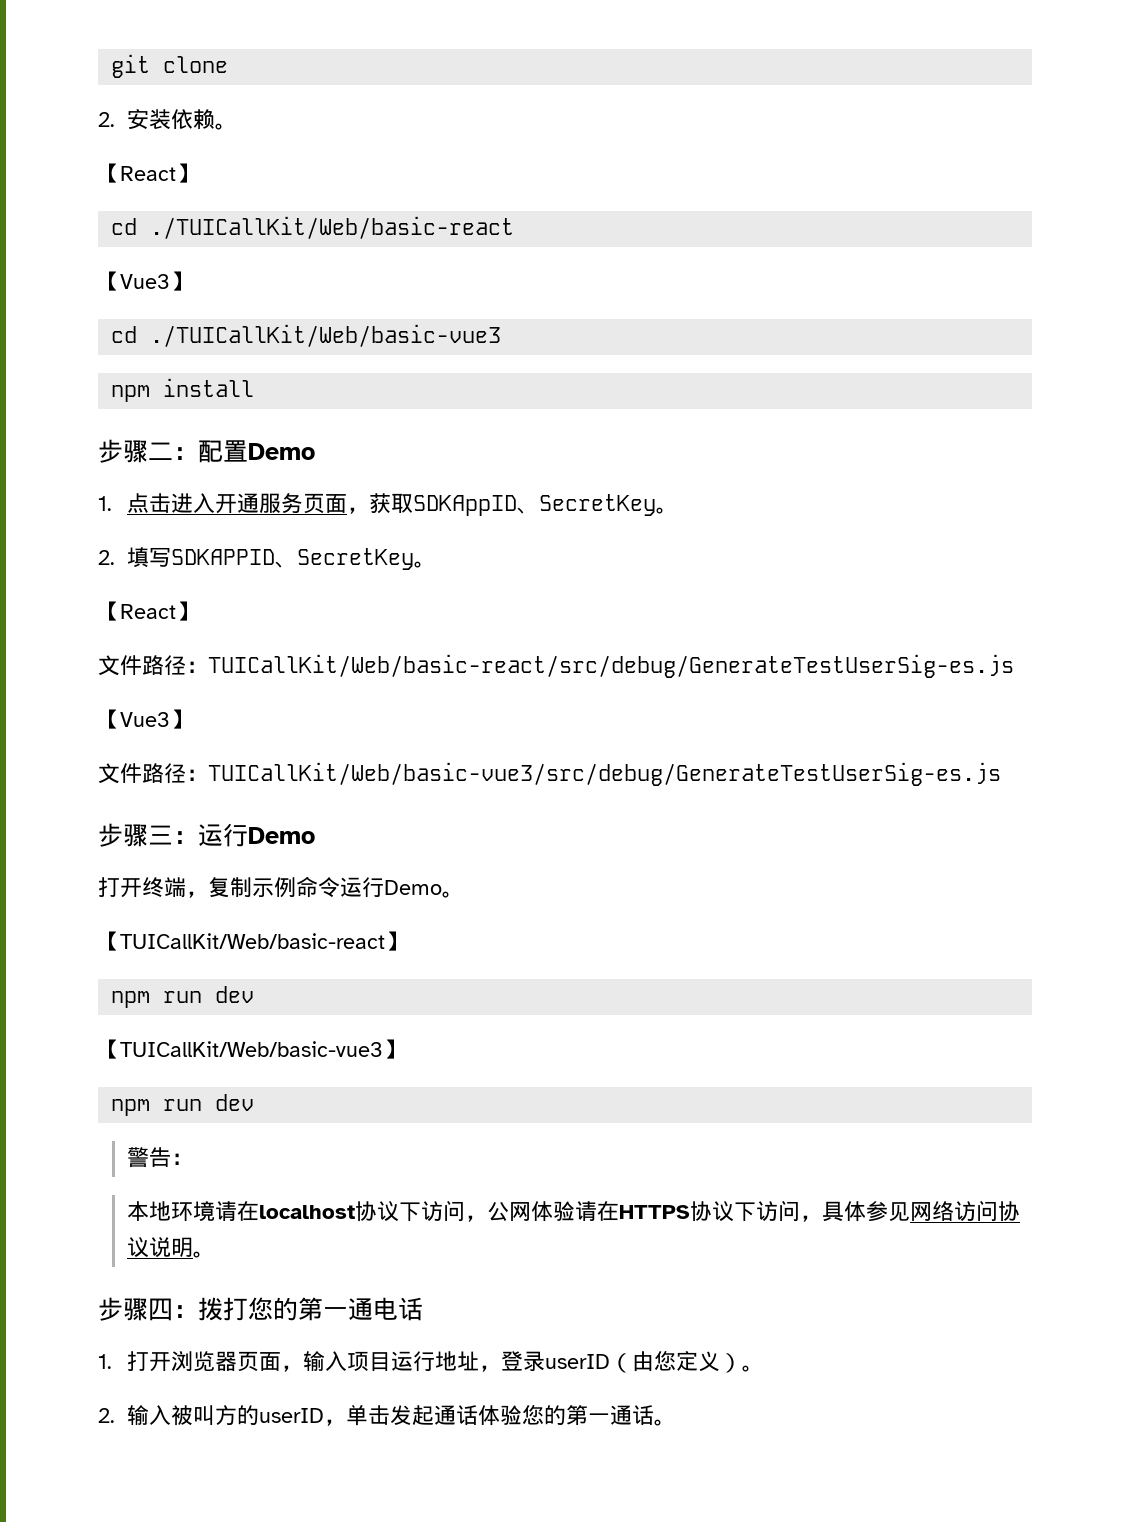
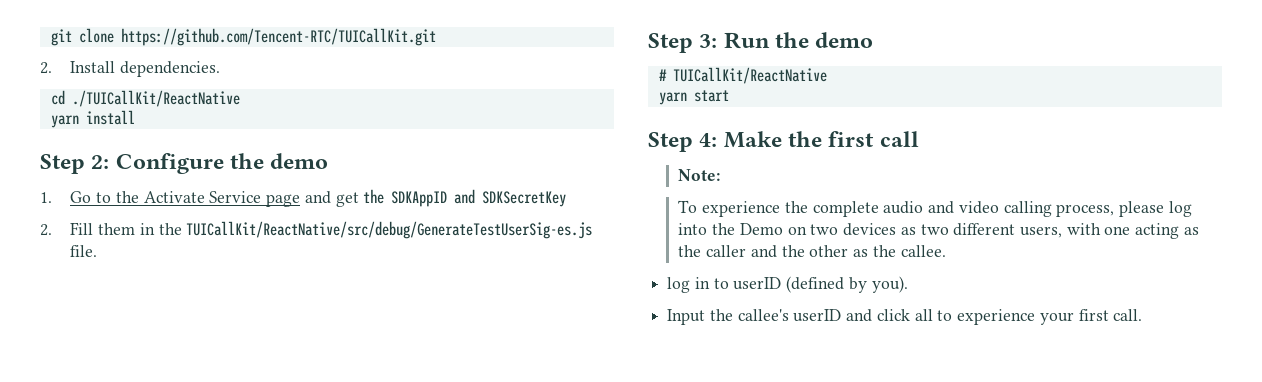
[98,109,238,130] [98,163,198,183] [111,216,515,239] [98,271,192,291] [111,324,502,347] [111,378,255,402] [98,439,315,463] [98,493,679,516] [98,547,437,570] [98,601,198,621] [98,654,1014,678] [98,709,192,729] [98,762,1001,786] [98,823,315,847] [98,876,464,898] [98,931,407,951] [111,986,255,1008] [98,1039,405,1059] [111,1094,255,1116] [127,1147,194,1168] [127,1200,1021,1222] [127,1237,216,1258] [98,1297,423,1321] [98,1350,765,1373] [98,1404,677,1426] // 2.安装依赖。 // 【React】 // cd ./TUICallKit/Web/basic-react // 【Vue3】 // cd ./TUICallKit/Web/basic-vue3 // npm install // 步骤二：配置Demo // 1.点击进入开通服务页面，获取SDKAppID、SecretKey。 // 2.填写SDKAPPID、SecretKey。 // 【React】 // 文件路径：TUICallKit/Web/basic-react/src/debug/GenerateTestUserSig-es.js // 【Vue3】 // 文件路径：TUICallKit/Web/basic-vue3/src/debug/GenerateTestUserSig-es.js // 步骤三：运行Demo // 打开终端，复制示例命令运行Demo。 // 【TUICallKit/Web/basic-react】 // npm run dev // 【TUICallKit/Web/basic-vue3】 // npm run dev // 警告： // 本地环境请在localhost协议下访问，公网体验请在HTTPS协议下访问，具体参见网络访问协议说明。 // 步骤四：拨打您的第一通电话 // 1.打开浏览器页面，输入项目运行地址，登录userID（由您定义）。 // 2.输入被叫方的userID，单击发起通话体验您的第一通话。 -> [120,28,436,46] [40,61,221,77] [50,90,240,107] [50,110,135,128] [40,153,329,174] [40,189,567,207] [40,221,593,239] [70,245,98,257] [648,32,874,53] [658,67,827,84] [658,90,729,105] [648,131,919,152] [678,169,721,181] [678,200,1192,217] [678,223,1199,239] [678,245,946,258] [667,276,908,293] [667,309,1143,325] https://github.com/Tencent-RTC/TUICallKit.git // 2. Install dependencies. // cd ./TUICallKit/ReactNative // yarn install // Step 2: Configure the demo // 1. Go to the Activate Service page and get the SDKAppID and SDKSecretKey // 2. Fill them in the TUICallKit/ReactNative/src/debug/GenerateTestUserSig-es.js file. // Step 3: Run the demo // # TUICallKit/ReactNative // yarn start // Step 4: Make the first call // Note: // To experience the complete audio and video calling process, please log into the Demo on two devices as two different users, with one acting as the caller and the other as the callee. // log in to userID (defined by you). // Input the callee's userID and click all to experience your first call.

